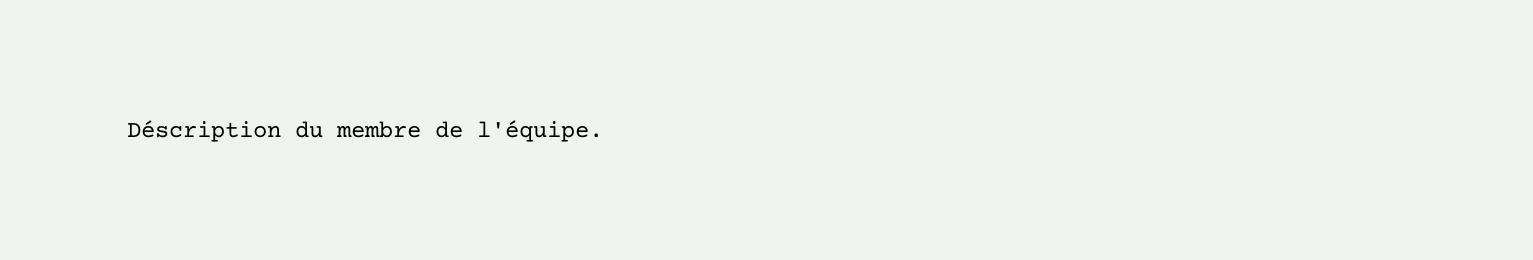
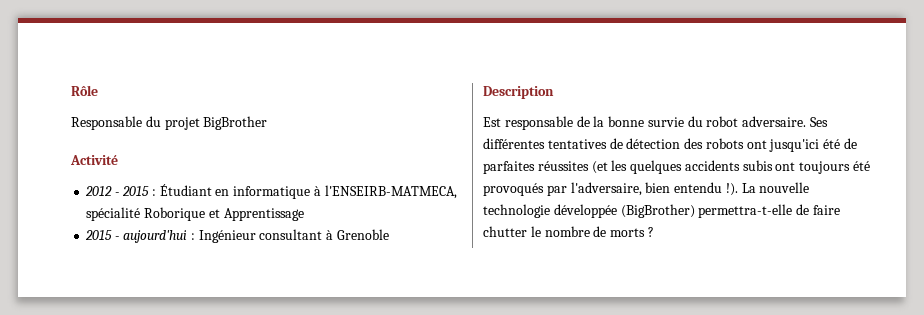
[127,120,603,142] Déscription du membre de l'équipe. -> [71,85,98,96] [71,116,268,130] [70,155,118,165] [85,184,457,199] [86,207,304,221] [85,229,389,243] [483,86,554,99] [483,116,829,130] [483,138,858,152] [483,160,871,174] [483,182,810,196] [483,204,840,218] [483,226,654,237] Rôle // Responsable du projet BigBrother // Activité // 2012 - 2015 : Étudiant en informatique à l'ENSEIRB-MATMECA, spécialité Roborique et Apprentissage // 2015 - aujourd'hui : Ingénieur consultant à Grenoble // Description // Est responsable de la bonne survie du robot adversaire. Ses différentes tentatives de détection des robots ont jusqu'ici été de parfaites réussites (et les quelques accidents subis ont toujours été provoqués par l'adversaire, bien entendu !). La nouvelle technologie développée (BigBrother) permettra-t-elle de faire chutter le nombre de morts ?

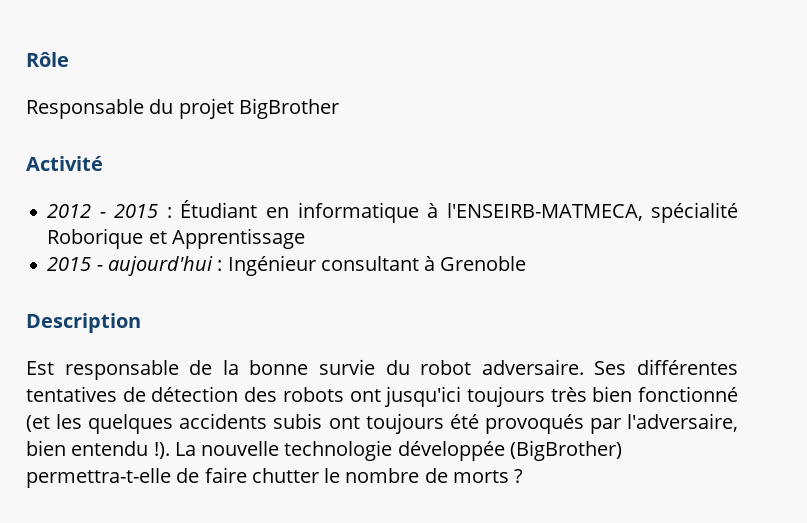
[823,138,858,149] [483,161,589,174] été de parfaites réussites -> [466,386,739,407] toujours très bien fonctionné

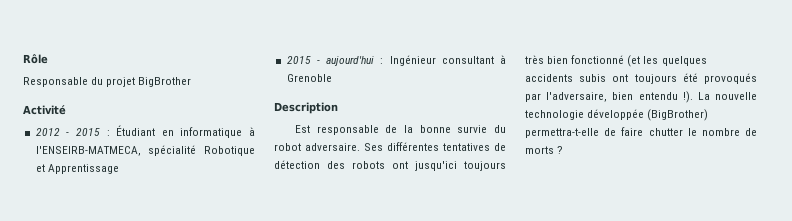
[47,228,144,249] Roborique -> [203,146,255,156] Robotique

